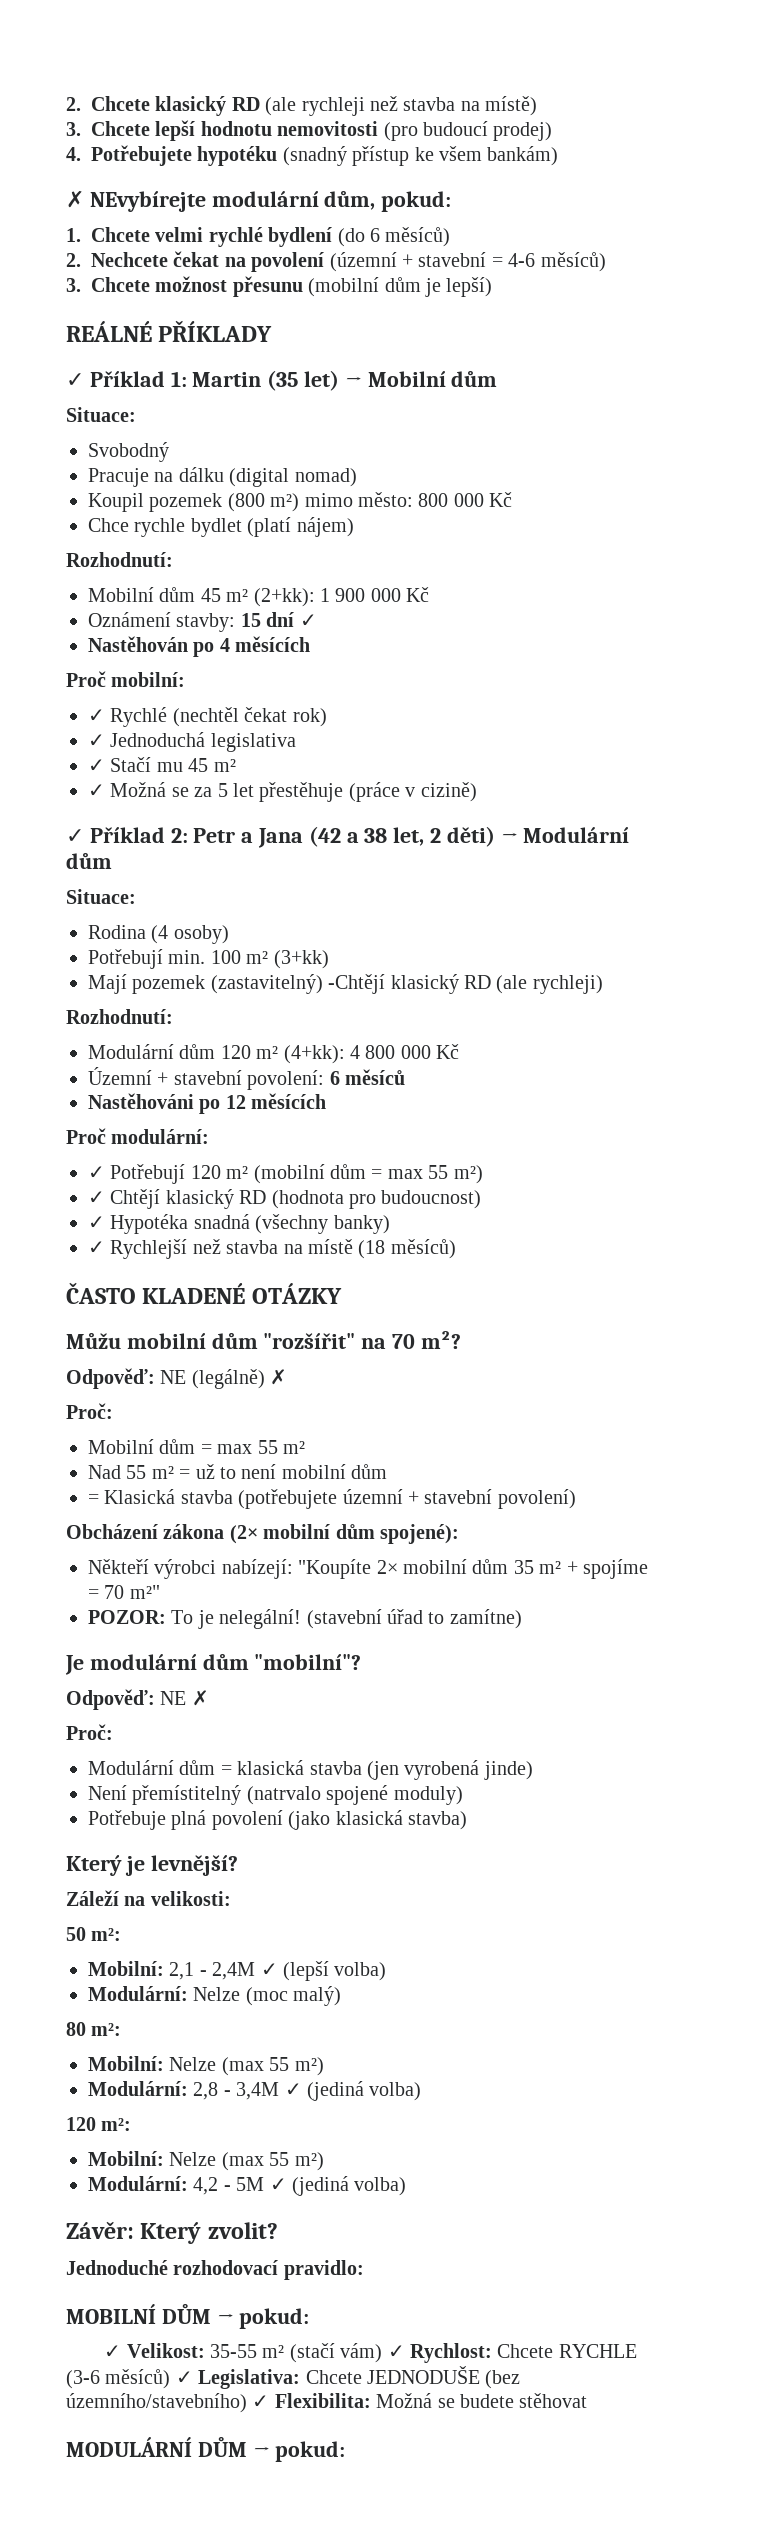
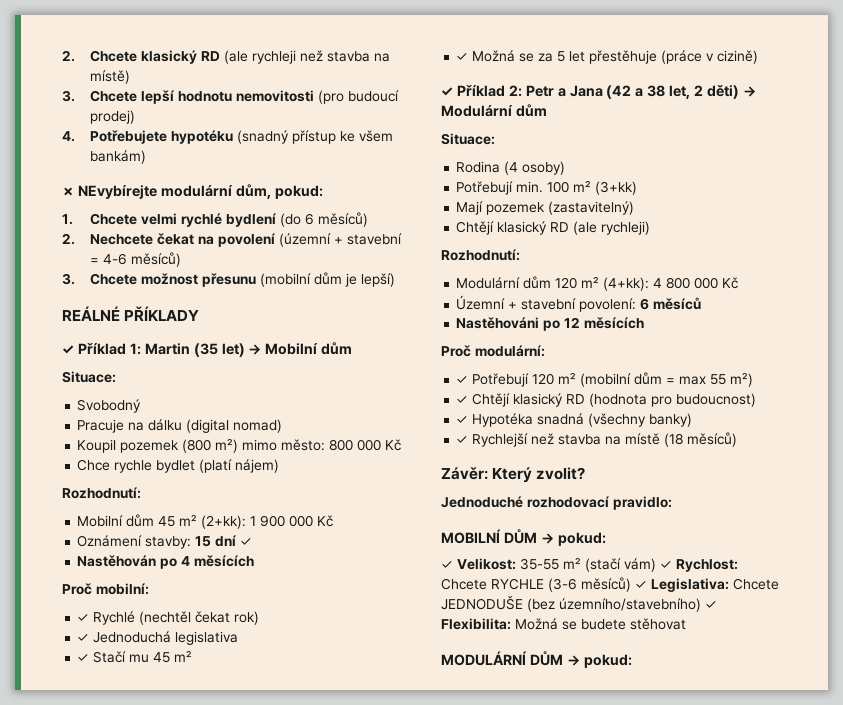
[328,974,386,994] -Chtějí -> [456,221,495,235] // Chtějí
[66,1282,342,1304] [66,1331,461,1349] [66,1368,288,1389] [66,1403,113,1419] [88,1439,305,1454] [88,1464,388,1479] [88,1489,576,1509] [66,1524,459,1544] [88,1559,648,1579] [88,1585,160,1599] [88,1609,522,1629] [65,1653,362,1675] [66,1689,209,1710] [66,1724,113,1740] [88,1760,533,1780] [88,1785,463,1805] [88,1810,467,1830] [66,1855,238,1876] [66,1890,231,1906] [66,1927,122,1941] [88,1961,387,1981] [88,1986,342,2006] [66,2022,122,2036] [88,2056,324,2076] [88,2081,422,2101] [66,2117,132,2131] [88,2151,324,2171] [88,2176,407,2196] // ČASTO KLADENÉ OTÁZKY // Můžu mobilní dům "rozšířit" na 70 m²? // Odpověď: NE (legálně) ✗ // Proč: // Mobilní dům = max 55 m² // Nad 55 m² = už to není mobilní dům // = Klasická stavba (potřebujete územní + stavební povolení) // Obcházení zákona (2× mobilní dům spojené): // Někteří výrobci nabízejí: "Koupíte 2× mobilní dům 35 m² + spojíme = 70 m²" // POZOR: To je nelegální! (stavební úřad to zamítne) // Je modulární dům "mobilní"? // Odpověď: NE ✗ // Proč: // Modulární dům = klasická stavba (jen vyrobená jinde) // Není přemístitelný (natrvalo spojené moduly) // Potřebuje plná povolení (jako klasická stavba) // Který je levnější? // Záleží na velikosti: // 50 m²: // Mobilní: 2,1 - 2,4M ✓ (lepší volba) // Modulární: Nelze (moc malý) // 80 m²: // Mobilní: Nelze (max 55 m²) // Modulární: 2,8 - 3,4M ✓ (jediná volba) // 120 m²: // Mobilní: Nelze (max 55 m²) // Modulární: 4,2 - 5M ✓ (jediná volba) -> (738, 439) none

